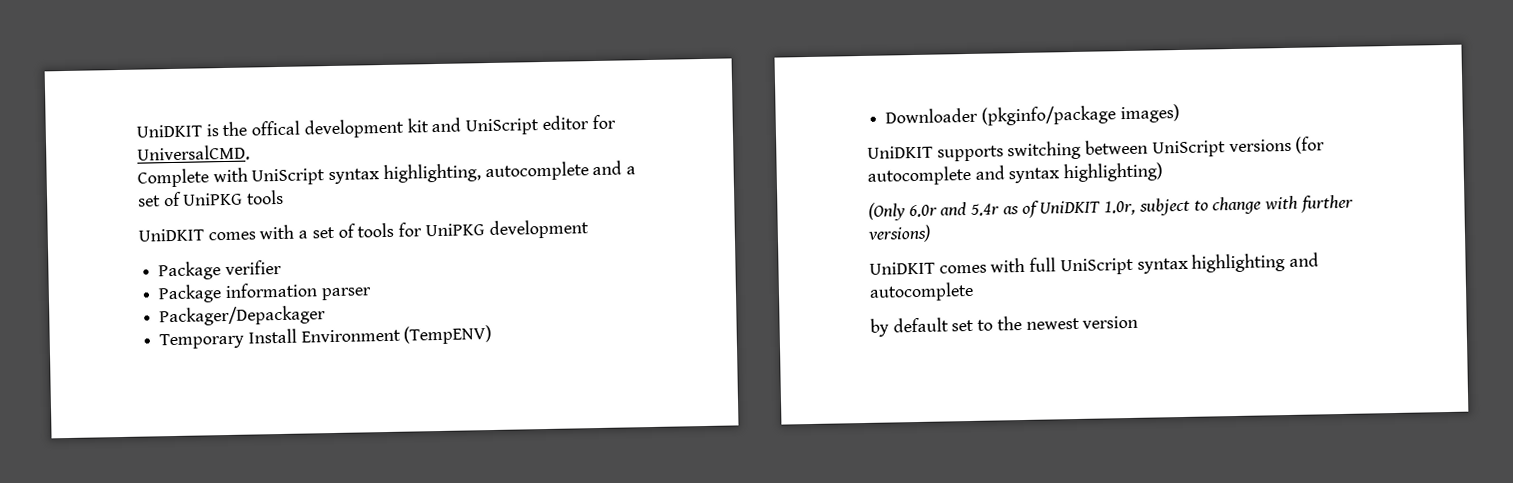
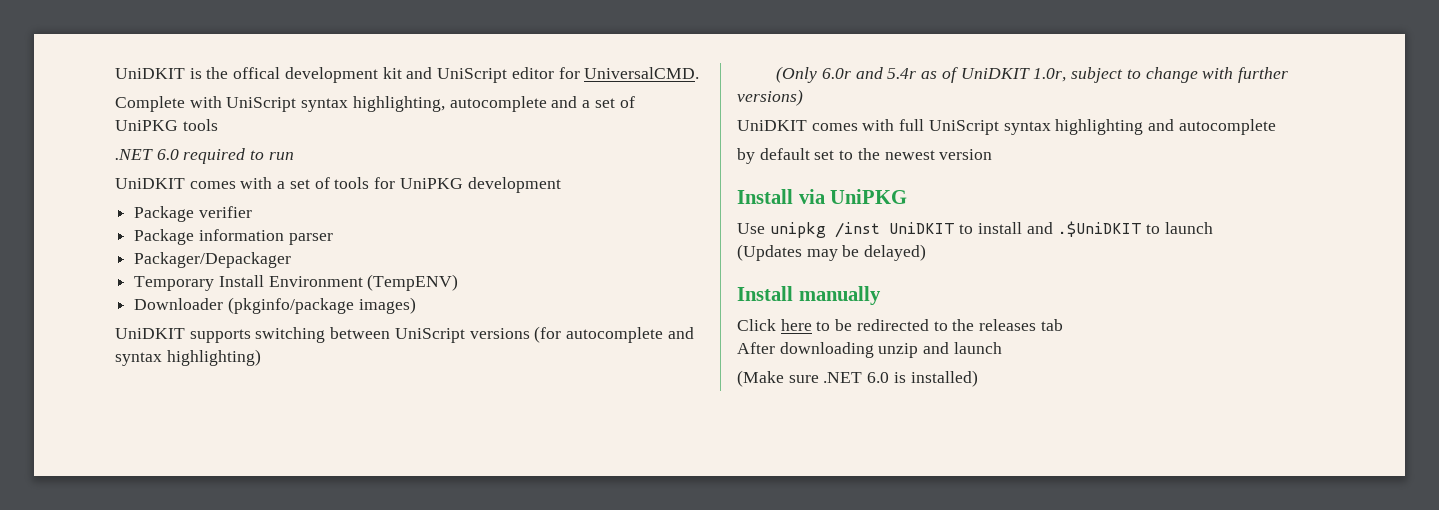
(285, 197) none -> [115,148,294,164] // .NET 6.0 required to run
(1139, 322) none -> [737,189,908,204] [737,221,1214,238] [737,244,927,261] [737,286,881,305] [737,319,1063,331] [737,342,1002,358] [737,370,978,387] // Install via UniPKG // Use unipkg /inst UniDKIT to install and .$UniDKIT to launch // (Updates may be delayed) // Install manually // Click here to be redirected to the releases tab // After downloading unzip and launch // (Make sure .NET 6.0 is installed)

